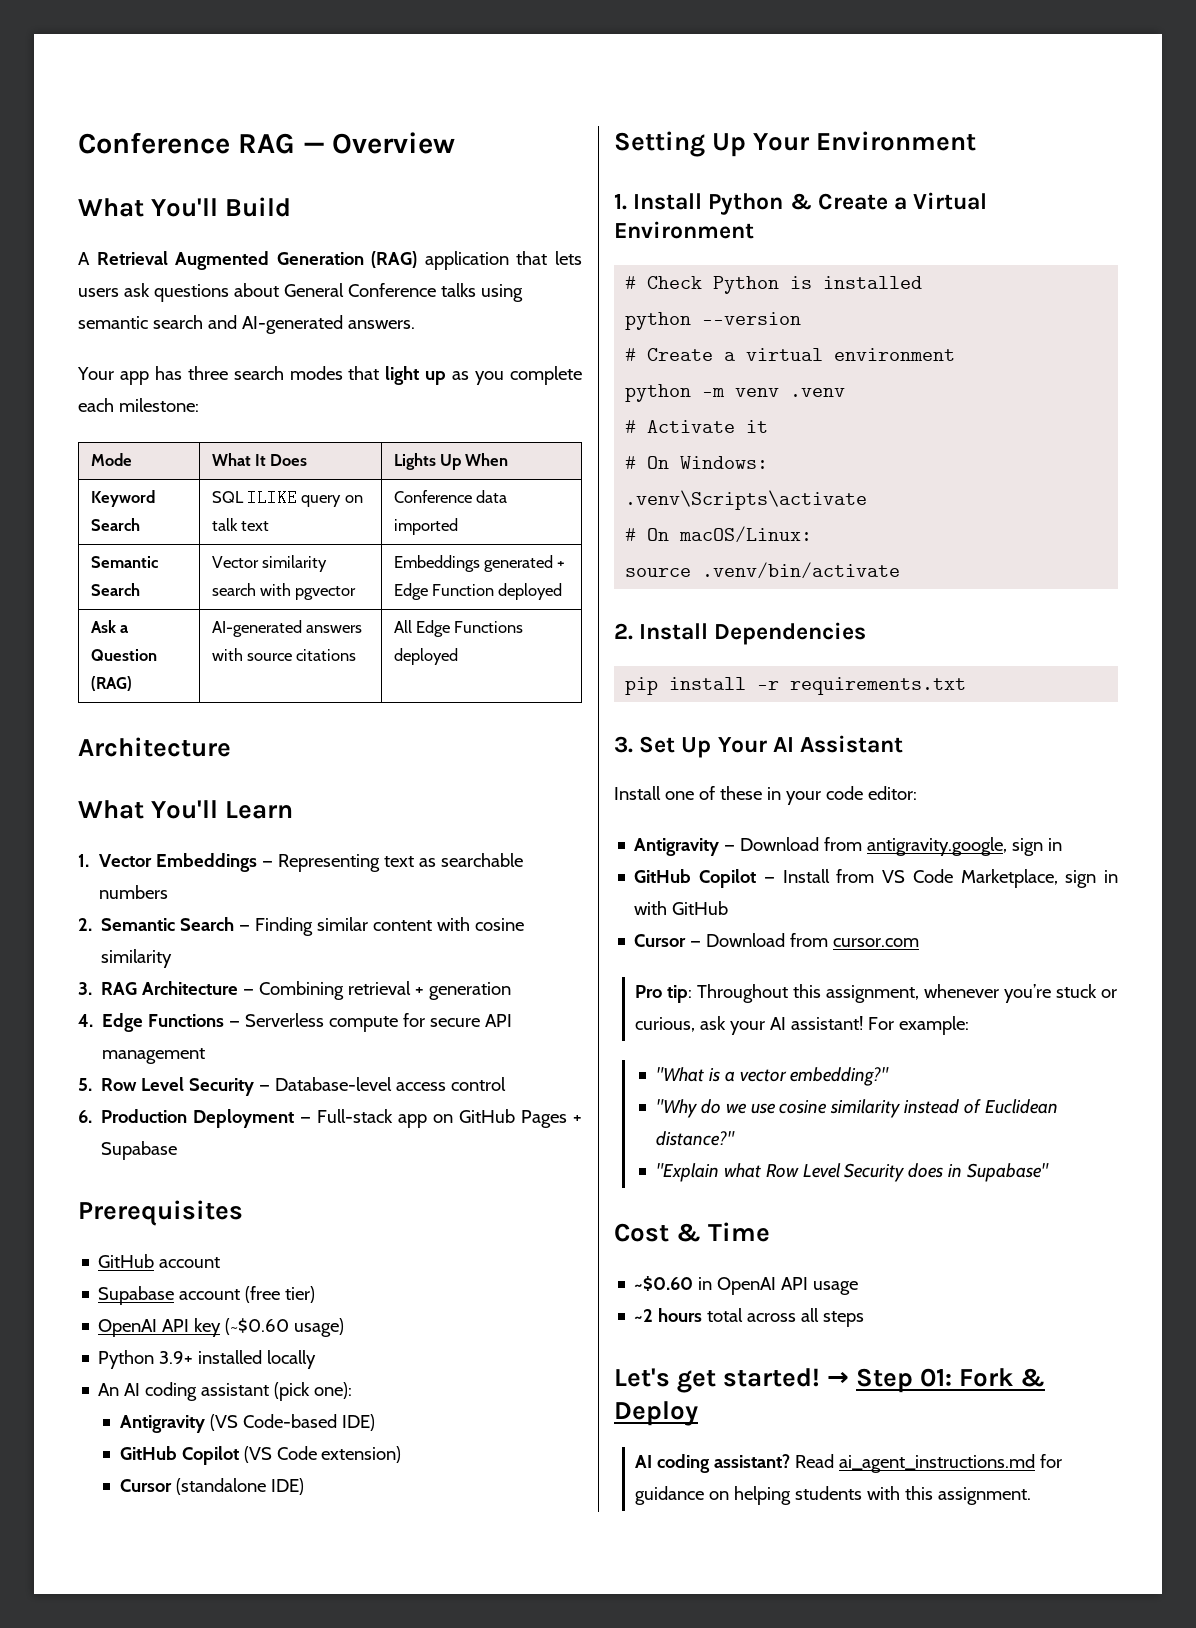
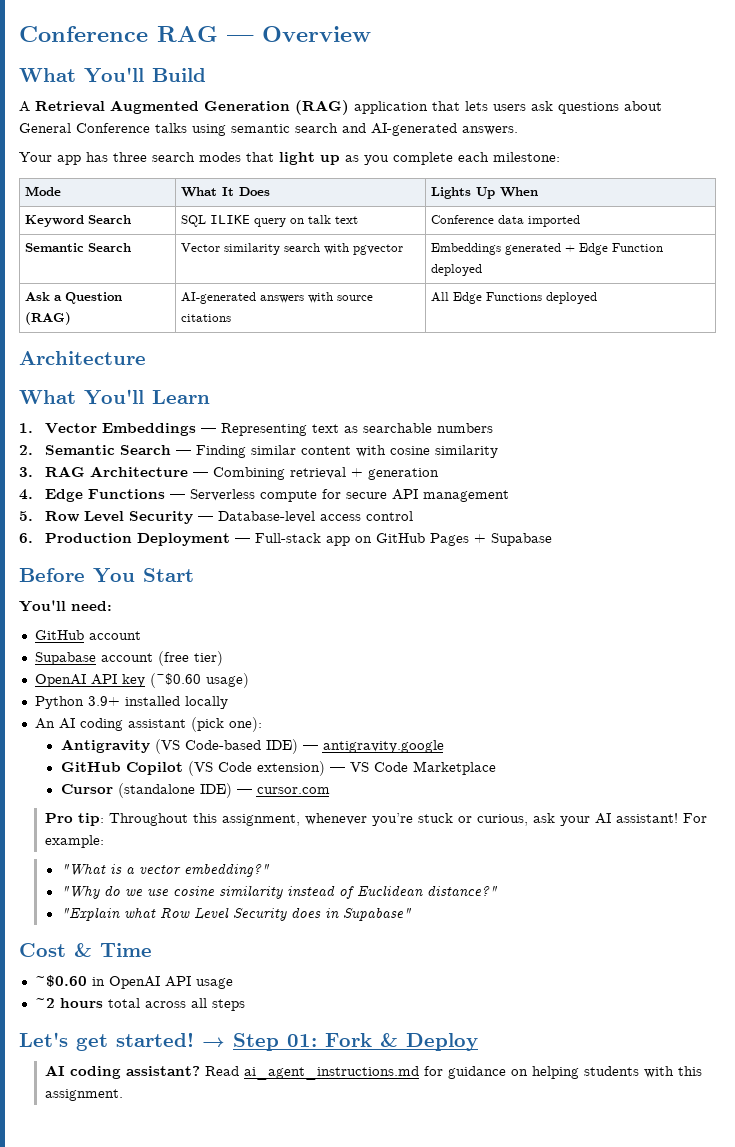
[78,1200,243,1226] Prerequisites -> [19,568,194,583] [19,600,112,612] Before You Start // You'll need:
(375, 1422) none -> [302,740,444,753] — antigravity.google
(402, 1454) none -> [329,761,496,775] — VS Code Marketplace
[614,131,977,157] [614,192,988,215] [614,221,754,239] [625,276,923,294] [625,312,802,330] [625,348,956,361] [625,384,846,402] [625,420,769,433] [625,456,769,469] [625,490,868,510] [625,526,813,543] [625,562,901,579] [614,622,867,645] [625,677,967,695] [614,735,904,758] [614,786,917,805] [634,837,1063,856] [634,869,1118,888] [634,901,729,915] [634,933,829,947] // Setting Up Your Environment // 1. Install Python & Create a Virtual Environment // # Check Python is installed // python --version // # Create a virtual environment // python -m venv .venv // # Activate it // # On Windows: // .venv\Scripts\activate // # On macOS/Linux: // source .venv/bin/activate // 2. Install Dependencies // pip install -r requirements.txt // 3. Set Up Your AI Assistant // Install one of these in your code editor: // Antigravity — Download from antigravity.google, sign in // GitHub Copilot — Install from VS Code Marketplace, sign in with GitHub // Cursor — Download from -> [236,789,252,794] —

